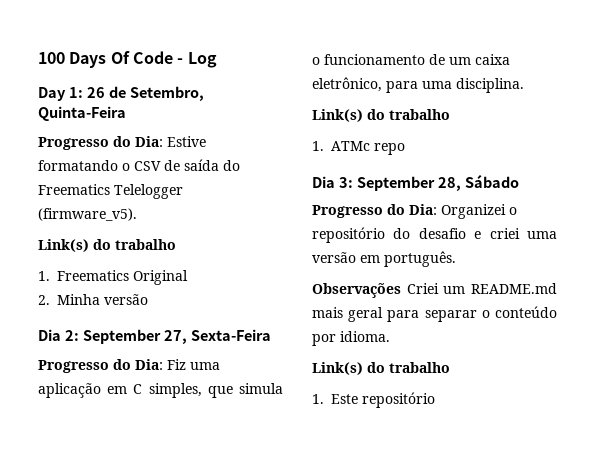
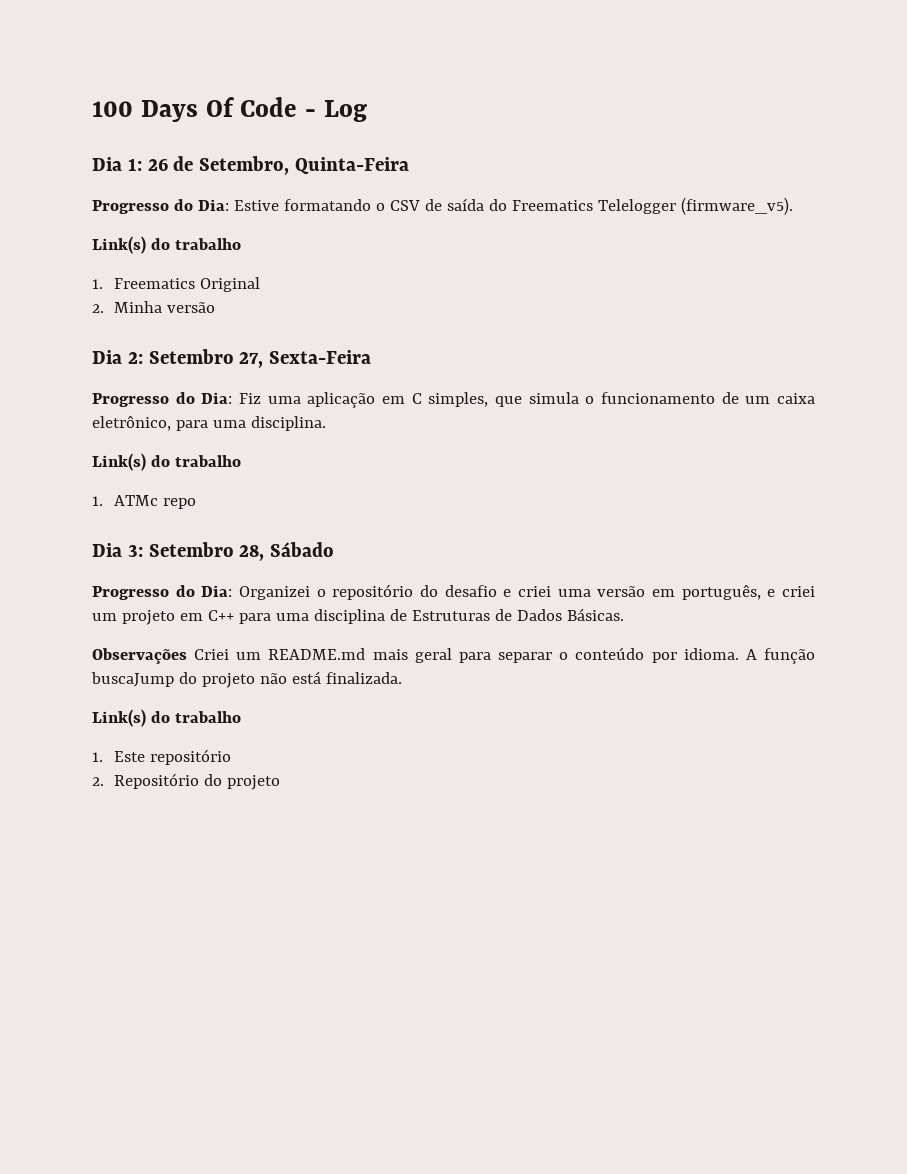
[38,87,66,101] Day -> [92,157,122,171] Dia
[82,329,161,344] September -> [148,349,234,364] Setembro
[356,176,435,191] September -> [148,542,234,557] Setembro
[384,251,456,267] português. -> [681,585,815,600] [92,608,624,625] português, e criei um projeto em C++ para uma disciplina de Estruturas de Dados Básicas.
(390, 336) none -> [745,648,815,664] [91,671,402,688] A função buscaJump do projeto não está finalizada.
(435, 400) none -> [92,773,280,790] // 2. Repositório do projeto

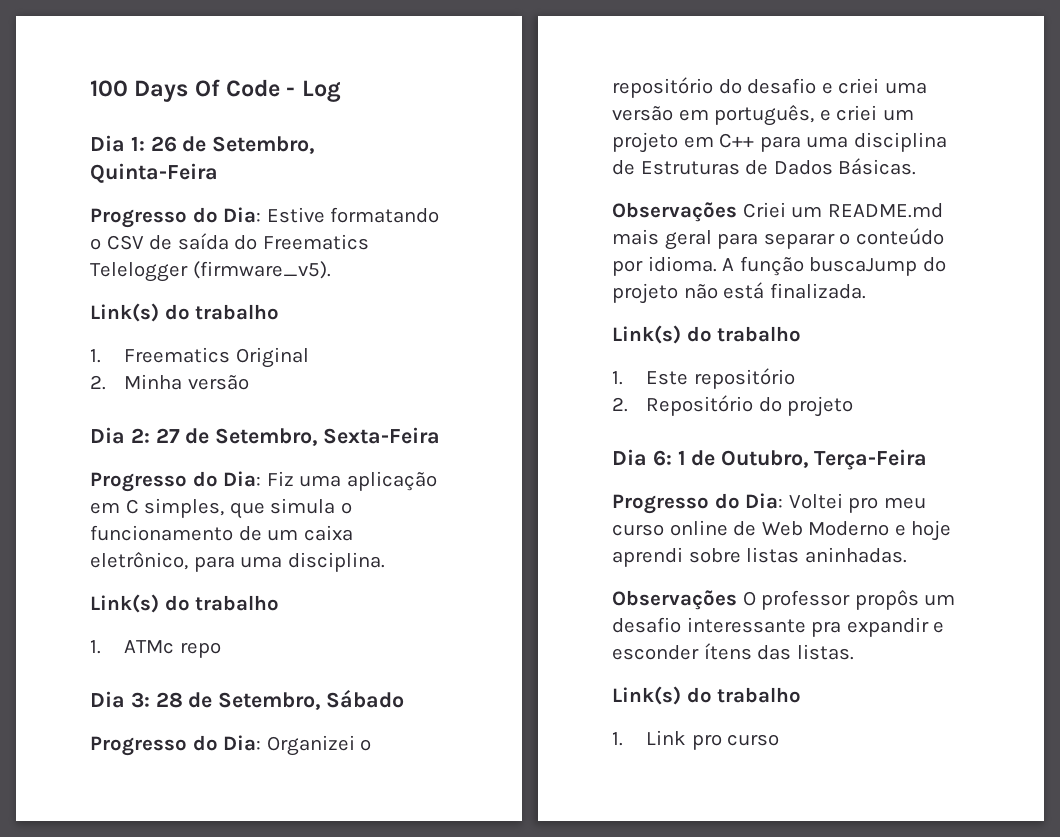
[148,349,264,368] Setembro 27, -> [155,428,318,446] 27 de Setembro,
[148,542,265,561] Setembro 28, -> [155,692,321,710] 28 de Setembro,
(280, 782) none -> [612,449,928,470] [612,493,926,514] [612,520,952,541] [612,547,907,567] [612,589,956,610] [612,617,945,637] [612,643,854,660] [612,686,802,705] [612,730,780,750] // Dia 6: 1 de Outubro, Terça-Feira // Progresso do Dia: Voltei pro meu curso online de Web Moderno e hoje aprendi sobre listas aninhadas. // Observações O professor propôs um desafio interessante pra expandir e esconder ítens das listas. // Link(s) do trabalho // 1. Link pro curso

